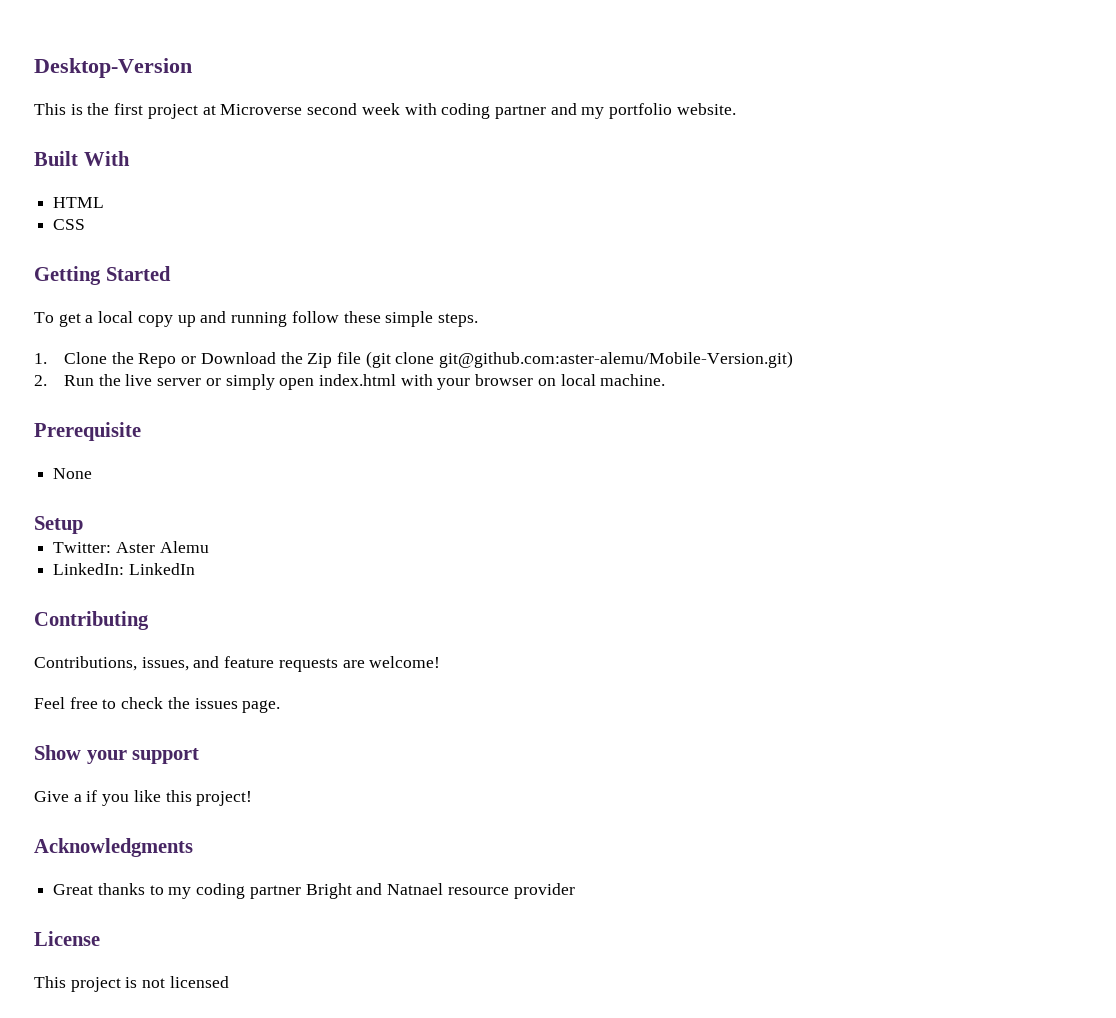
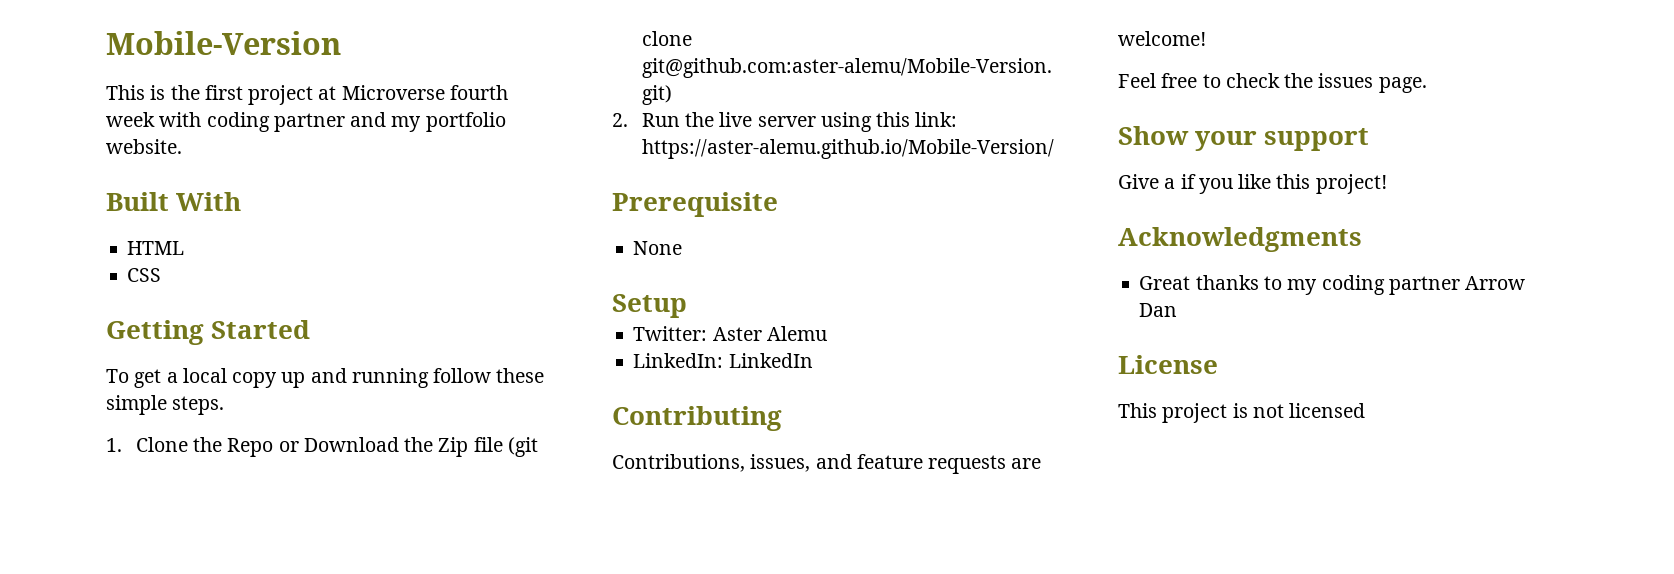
[34,58,192,78] Desktop-Version -> [106,31,341,55] Mobile-Version
[307,103,358,115] second -> [449,85,508,100] fourth
[205,374,666,390] or simply open index.html with your browser on local machine. -> [820,112,958,132] [641,139,1054,159] using this link: https://aster-alemu.github.io/Mobile-Version/
[305,883,575,899] Bright and Natnael resource provider -> [1465,276,1526,290] [1139,303,1178,317] Arrow Dan

